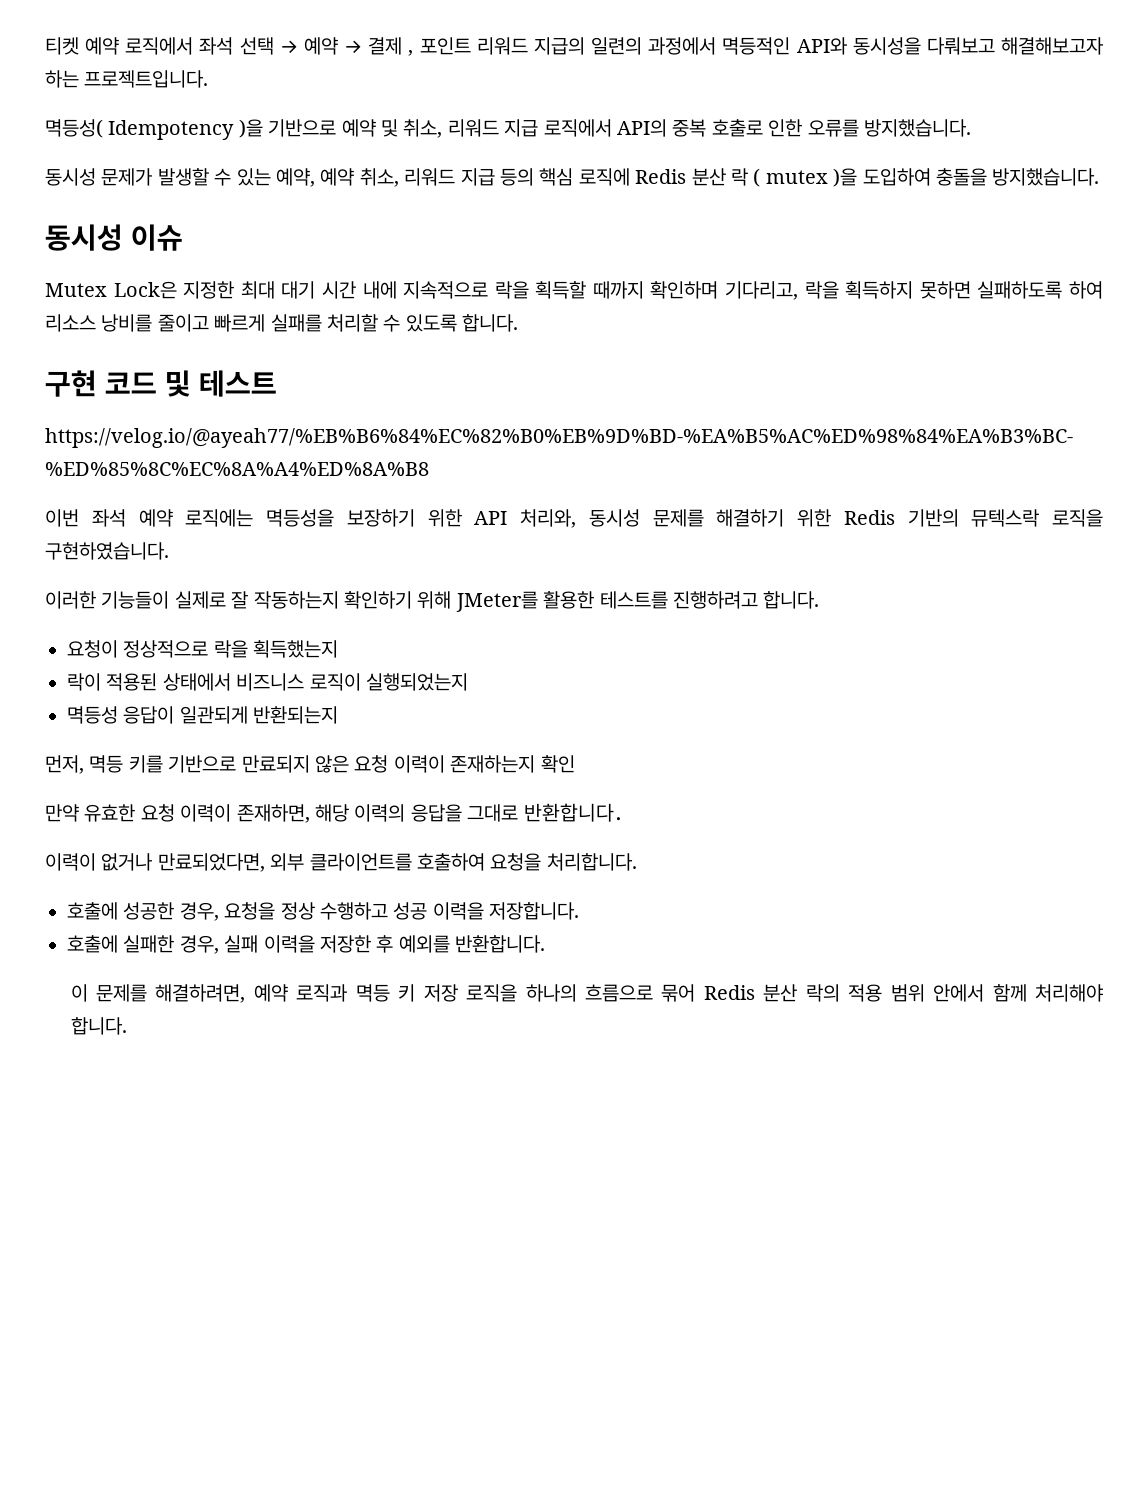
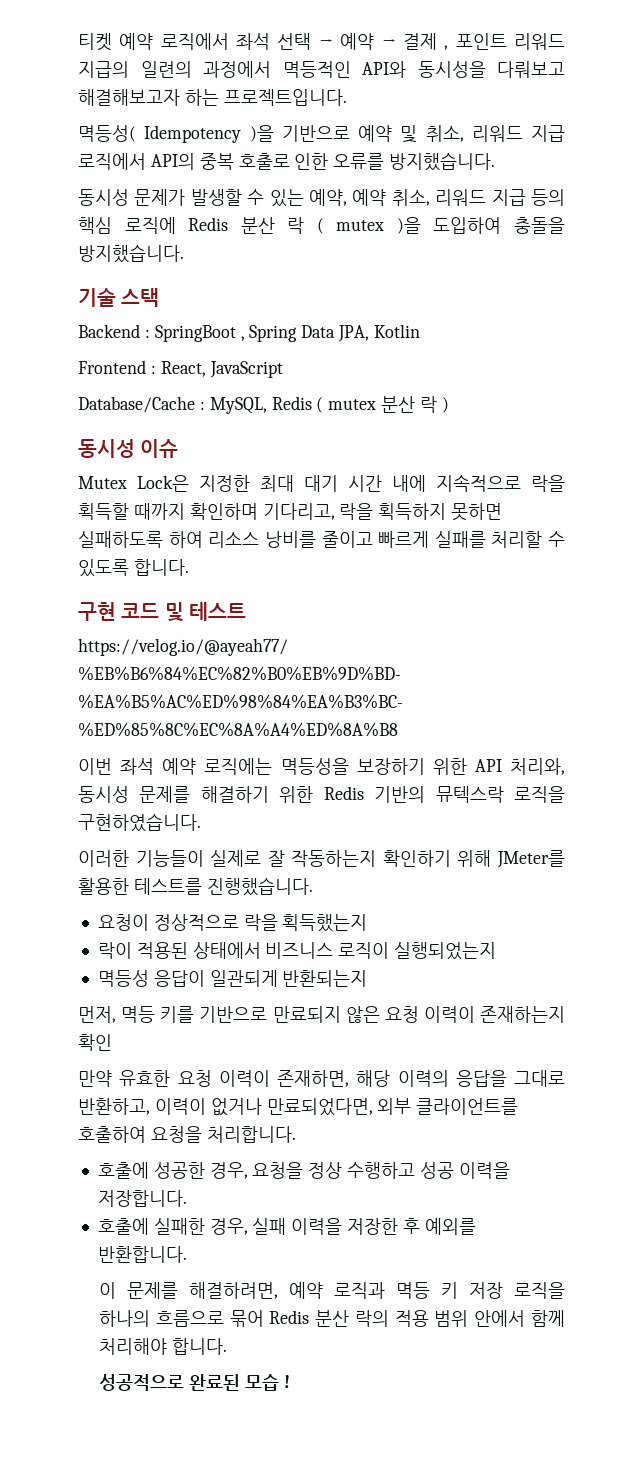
(1100, 177) none -> [78,288,160,307] [78,324,421,342] [78,360,283,378] [78,396,449,414] // 기술 스택 // Backend : SpringBoot , Spring Data JPA, Kotlin // Frontend : React, JavaScript // Database/Cache : MySQL, Redis ( mutex 분산 락 )
[672,591,820,609] 진행하려고 합니다. -> [206,877,313,896] 진행했습니다.
[523,803,623,822] 반환합니다. // -> [78,1098,150,1115] 반환하고,
(127, 1026) none -> [99,1374,290,1391] // 성공적으로 완료된 모습 !

